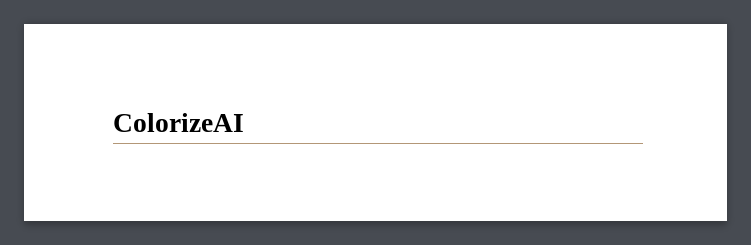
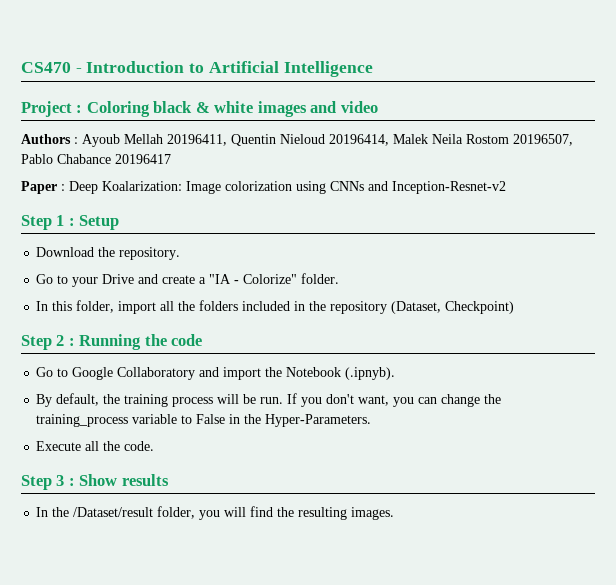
[113,113,244,132] ColorizeAI -> [21,61,373,77] [21,101,378,117] [21,134,573,147] [21,154,171,164] [21,181,506,194] [21,215,120,230] [36,247,181,260] [36,273,340,287] [36,300,515,314] [21,334,203,350] [36,367,396,380] [36,393,502,407] [36,414,372,427] [36,441,155,451] [21,474,169,490] [36,506,395,520] CS470 - Introduction to Artificial Intelligence // Project : Coloring black & white images and video // Authors : Ayoub Mellah 20196411, Quentin Nieloud 20196414, Malek Neila Rostom 20196507, Pablo Chabance 20196417 // Paper : Deep Koalarization: Image colorization using CNNs and Inception-Resnet-v2 // Step 1 : Setup // Download the repository. // Go to your Drive and create a "IA - Colorize" folder. // In this folder, import all the folders included in the repository (Dataset, Checkpoint) // Step 2 : Running the code // Go to Google Collaboratory and import the Notebook (.ipnyb). // By default, the training process will be run. If you don't want, you can change the training_process variable to False in the Hyper-Parameters. // Execute all the code. // Step 3 : Show results // In the /Dataset/result folder, you will find the resulting images.

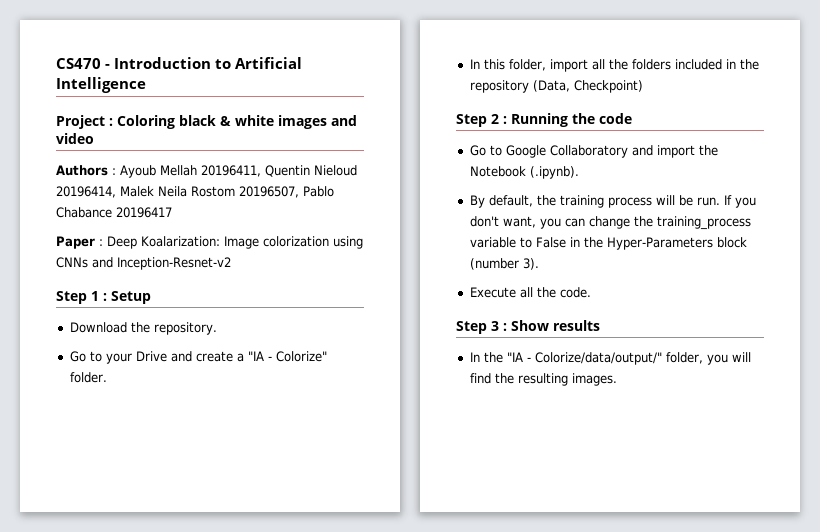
[391,301,442,314] (Dataset, -> [532,80,570,92] (Data,
[345,367,396,380] (.ipnyb). -> [529,166,579,179] (.ipynb).
[265,414,372,427] Hyper-Parameters. -> [606,237,747,250] [469,258,539,270] Hyper-Parameters block (number 3).
[73,507,154,517] /Dataset/result -> [506,352,662,365] "IA - Colorize/data/output/"

